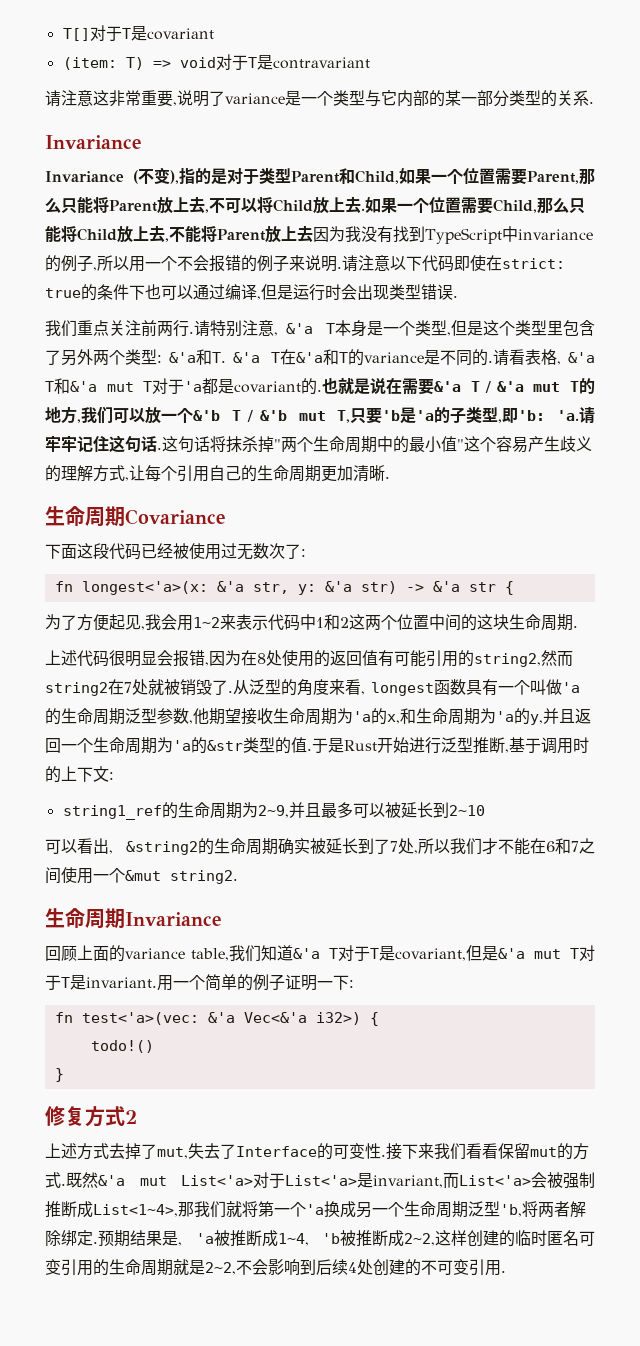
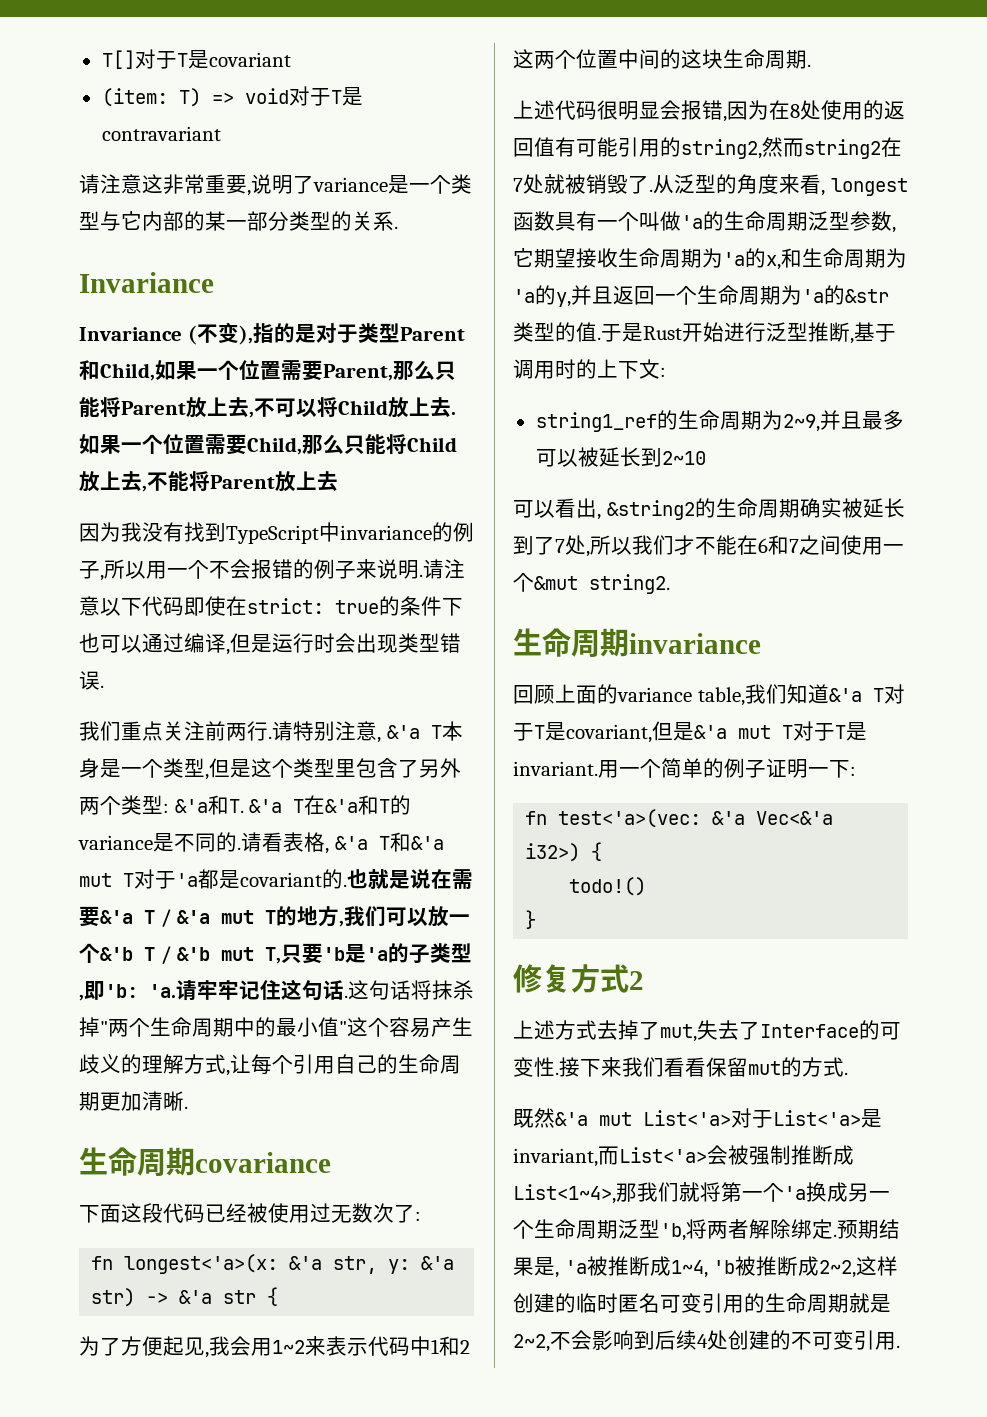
(313, 234) none -> (338, 481) //
[125,509,226,525] Covariance -> [195,1152,331,1173] covariance
[193,708,209,725] 他 -> [513,248,534,267] 它
[125,912,222,926] Invariance -> [629,633,761,654] invariance
(66, 1184) none -> (848, 1073) //

